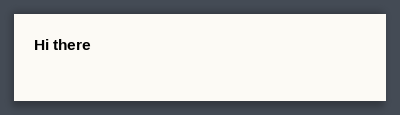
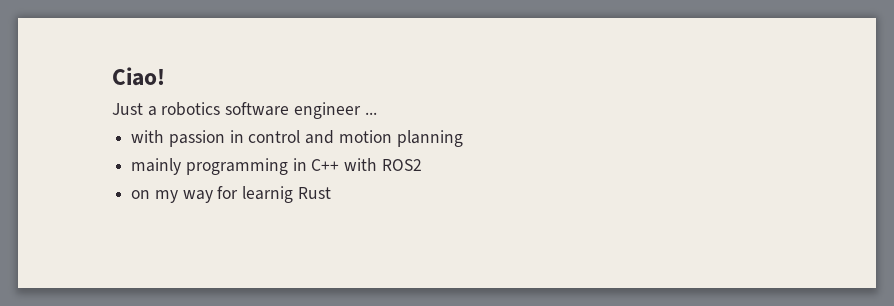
[34,39,92,50] Hi there -> [112,67,165,86] [112,102,377,119] [131,130,463,147] [131,158,422,175] [131,186,331,203] Ciao! // Just a robotics software engineer ... // with passion in control and motion planning // mainly programming in C++ with ROS2 // on my way for learnig Rust

